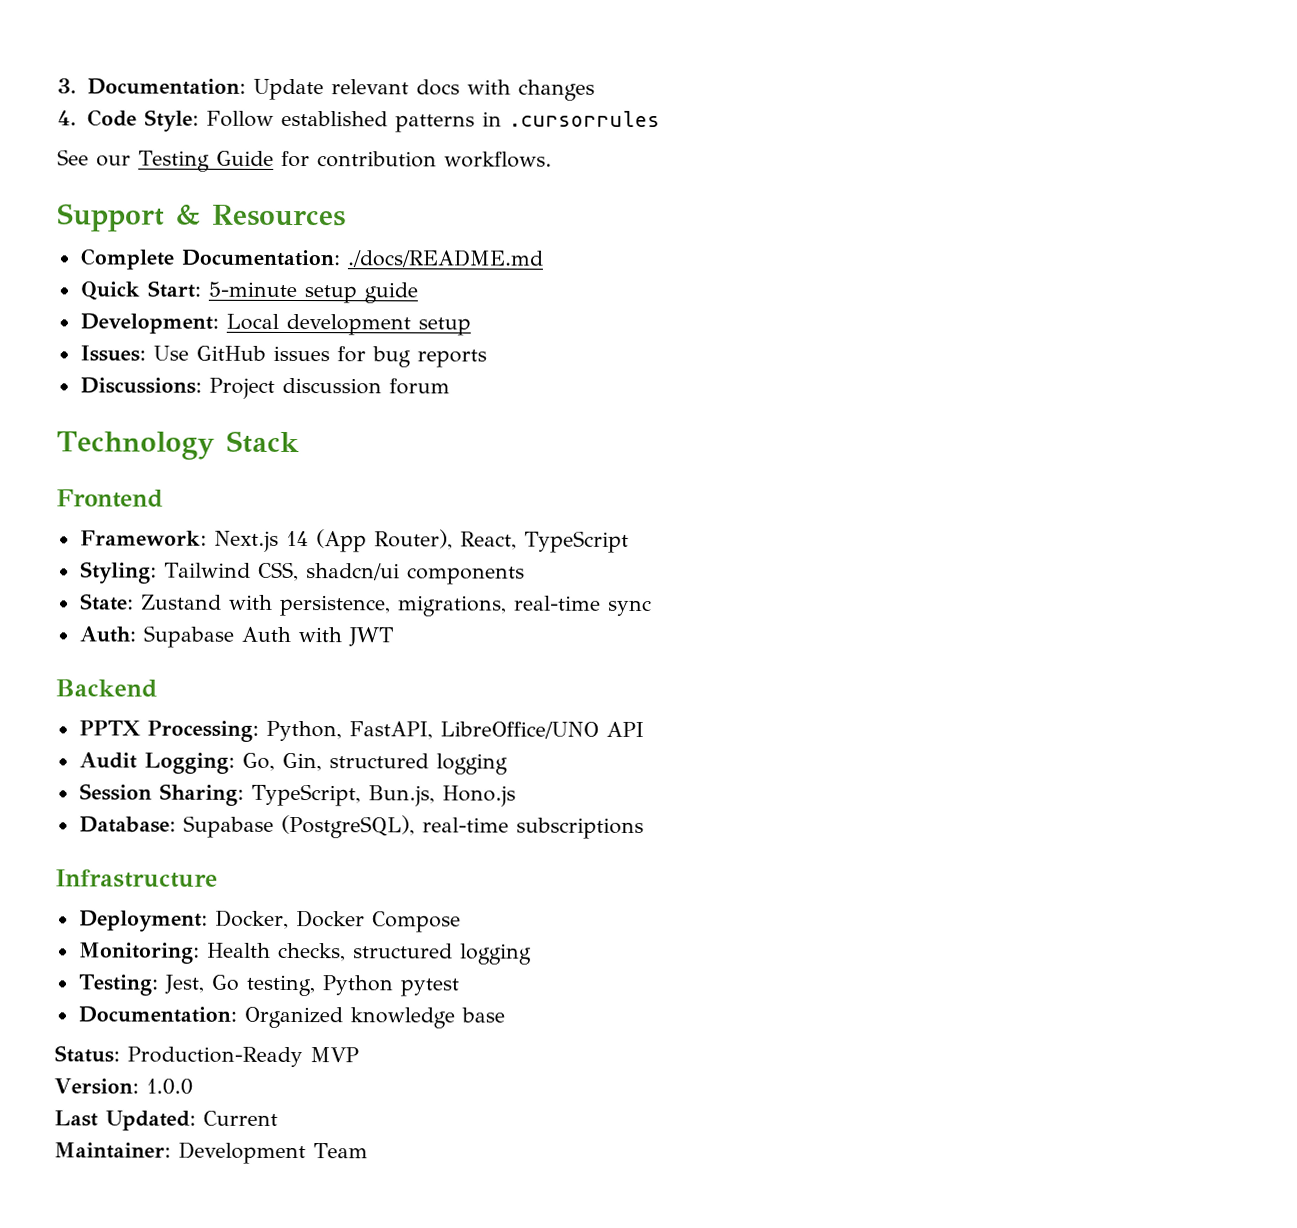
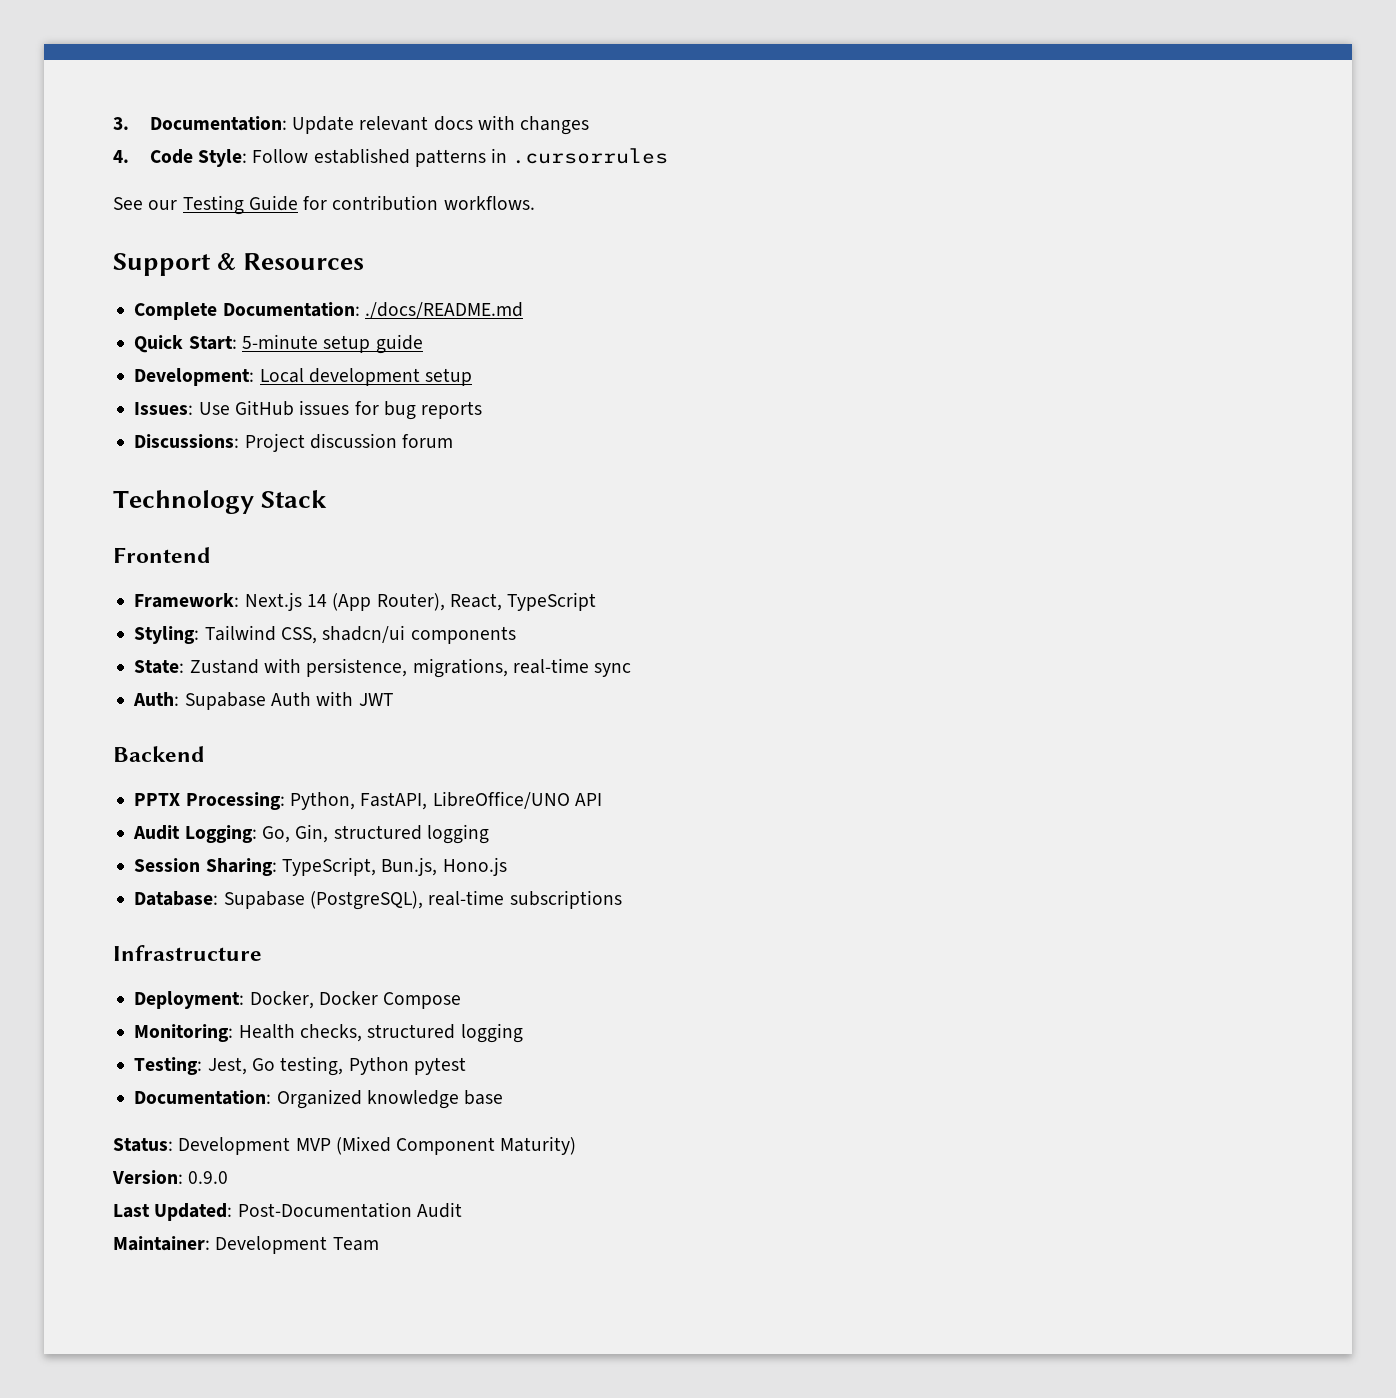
[127,1046,303,1068] Production-Ready -> [178,1137,291,1155] Development
(359, 1055) none -> [335,1136,577,1155] (Mixed Component Maturity)
[145,1078,193,1095] 1.0.0 -> [188,1171,229,1184] 0.9.0
[203,1110,278,1126] Current -> [237,1202,462,1218] Post-Documentation Audit

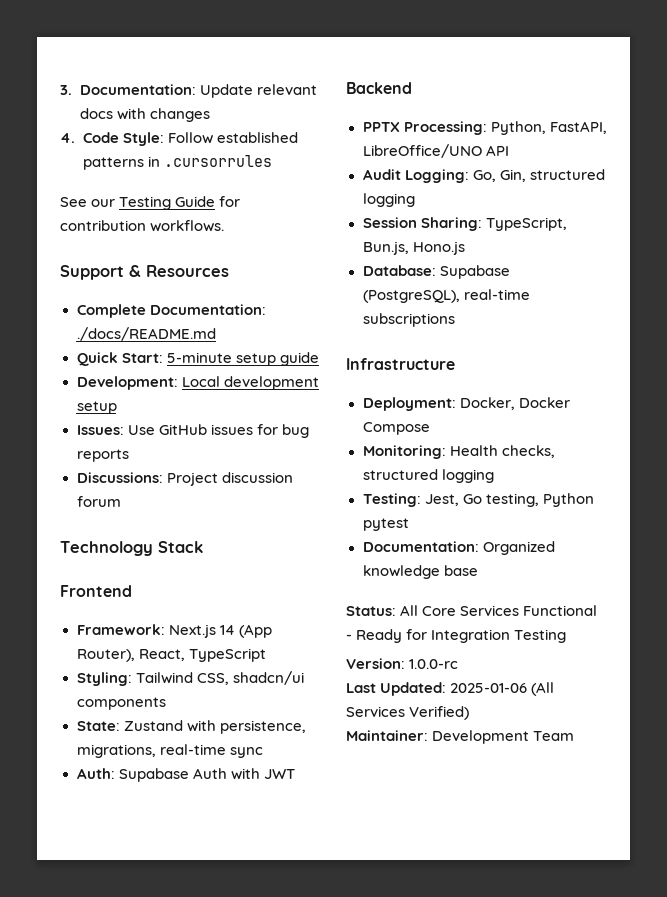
[178,1136,577,1155] Development MVP (Mixed Component Maturity) -> [400,605,598,616] [346,629,567,643] All Core Services Functional - Ready for Integration Testing
[188,1171,229,1184] 0.9.0 -> [409,659,459,669] 1.0.0-rc
[237,1202,462,1218] Post-Documentation Audit -> [450,682,555,696] [346,706,470,720] 2025-01-06 (All Services Verified)

